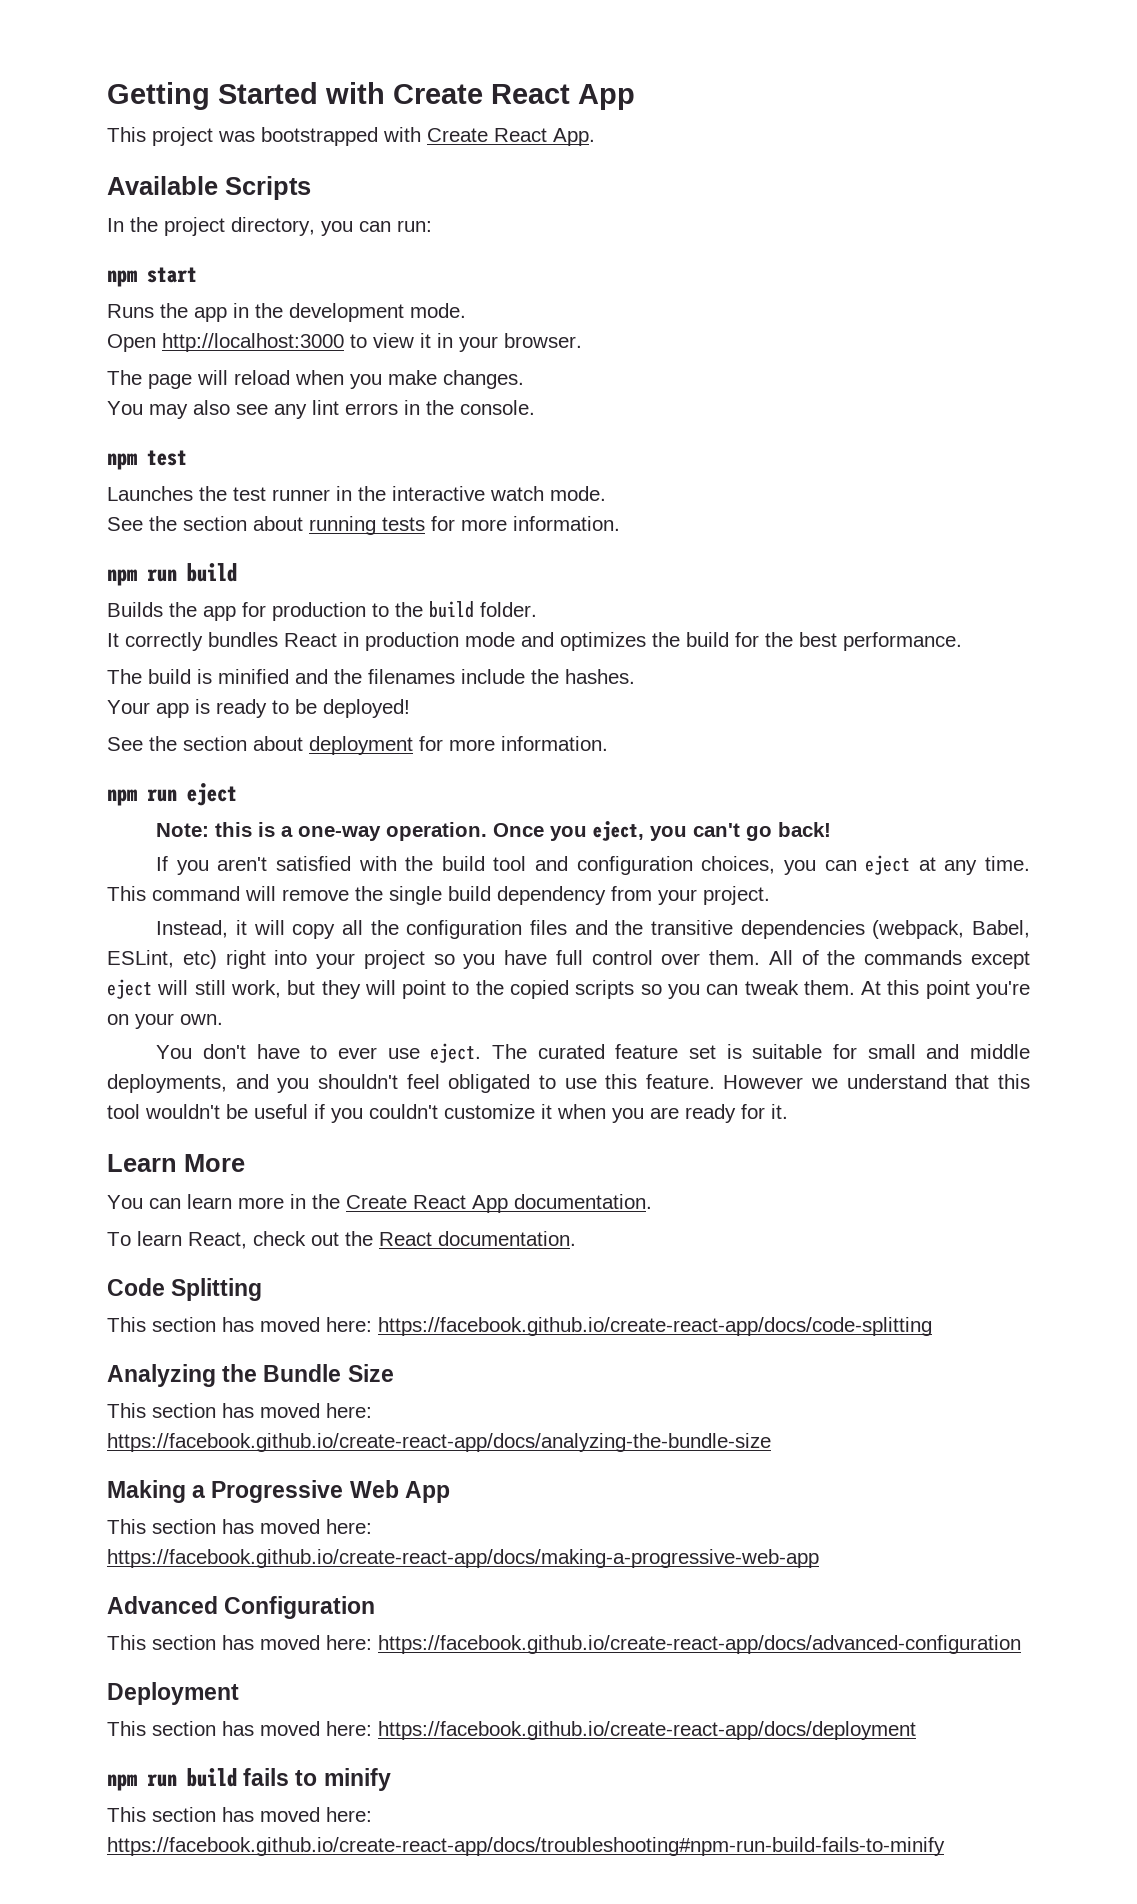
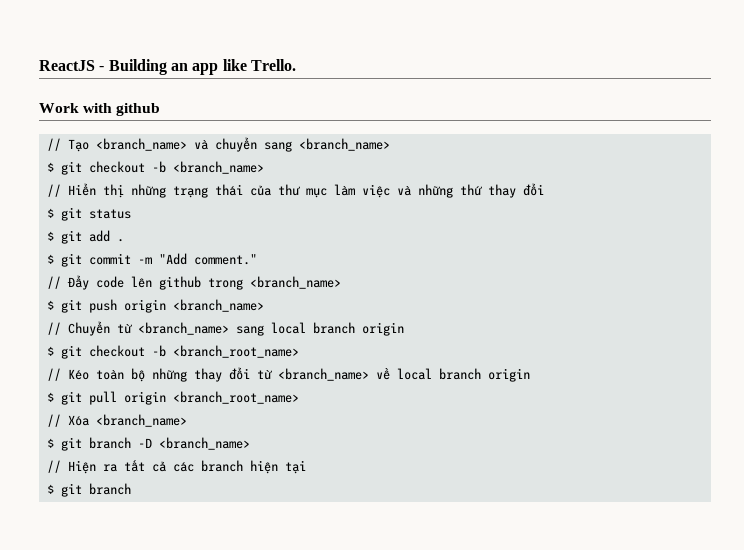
[107,82,635,110] [107,127,595,146] [107,176,311,200] [107,217,432,236] [107,267,197,287] [107,303,466,322] [107,333,582,352] [107,370,524,389] [107,400,535,419] [107,450,187,470] [107,486,606,501] [107,516,620,535] [107,563,237,586] [107,601,537,621] [107,632,962,651] [107,669,635,684] [107,699,410,718] [107,736,608,755] [107,783,237,806] [156,821,832,841] [156,855,1030,875] [107,886,770,905] [156,920,1030,939] [107,950,1030,969] [107,979,1030,999] [107,1013,223,1029] [156,1043,1030,1063] [107,1074,1030,1093] [107,1104,788,1123] [107,1154,245,1172] [107,1194,652,1213] [107,1231,576,1249] [107,1278,263,1301] [107,1317,932,1336] [107,1364,394,1387] [107,1403,372,1418] [107,1433,771,1452] [107,1480,450,1503] [107,1519,372,1534] [107,1549,819,1568] [107,1596,376,1619] [107,1635,1021,1654] [107,1682,239,1705] [107,1721,916,1740] [107,1768,391,1791] [107,1807,372,1822] [107,1837,945,1856] Getting Started with Create React App // This project was bootstrapped with Create React App. // Available Scripts // In the project directory, you can run: // npm start // Runs the app in the development mode. // Open http://localhost:3000 to view it in your browser. // The page will reload when you make changes. // You may also see any lint errors in the console. // npm test // Launches the test runner in the interactive watch mode. // See the section about running tests for more information. // npm run build // Builds the app for production to the build folder. // It correctly bundles React in production mode and optimizes the build for the best performance. // The build is minified and the filenames include the hashes. // Your app is ready to be deployed! // See the section about deployment for more information. // npm run eject // Note: this is a one-way operation. Once you eject, you can't go back! // If you aren't satisfied with the build tool and configuration choices, you can eject at any time. This command will remove the single build dependency from your project. // Instead, it will copy all the configuration files and the transitive dependencies (webpack, Babel, ESLint, etc) right into your project so you have full control over them. All of the commands except eject will still work, but they will point to the copied scripts so you can tweak them. At this point you're on your own. // You don't have to ever use eject. The curated feature set is suitable for small and middle deployments, and you shouldn't feel obligated to use this feature. However we understand that this tool wouldn't be useful if you couldn't customize it when you are ready for it. // Learn More // You can learn more in the Create React App documentation. // To learn React, check out the React documentation. // Code Splitting // This section has moved here: https://facebook.github.io/create-react-app/docs/code-splitting // Analyzing the Bundle Size // This section has moved here: https://facebook.github.io/create-react-app/docs/analyzing-the-bundle-size // Making a Progressive Web App // This section has moved here: https://facebook.github.io/create-react-app/docs/making-a-progressive-web-app // Advanced Configuration // This section has moved here: https://facebook.github.io/create-react-app/docs/advanced-configuration // Deployment // This section has moved here: https://facebook.github.io/create-react-app/docs/deployment // npm run build fails to minify // This section has moved here: https://facebook.github.io/create-react-app/docs/troubleshooting#npm-run-build-fails-to-minify -> [39,59,296,75] [39,103,161,116] [47,137,391,152] [47,161,265,175] [47,183,545,198] [47,207,132,221] [47,230,125,244] [47,253,258,267] [47,275,342,290] [47,299,265,313] [47,321,405,336] [47,345,300,359] [47,367,531,382] [47,391,300,405] [47,414,188,427] [47,437,251,451] [47,460,307,474] [47,483,132,497] ReactJS - Building an app like Trello. // Work with github // // Tạo <branch_name> và chuyển sang <branch_name> // $ git checkout -b <branch_name> // // Hiển thị những trạng thái của thư mục làm việc và những thứ thay đổi // $ git status // $ git add . // $ git commit -m "Add comment." // // Đẩy code lên github trong <branch_name> // $ git push origin <branch_name> // // Chuyển từ <branch_name> sang local branch origin // $ git checkout -b <branch_root_name> // // Kéo toàn bộ những thay đổi từ <branch_name> về local branch origin // $ git pull origin <branch_root_name> // // Xóa <branch_name> // $ git branch -D <branch_name> // // Hiện ra tất cả các branch hiện tại // $ git branch

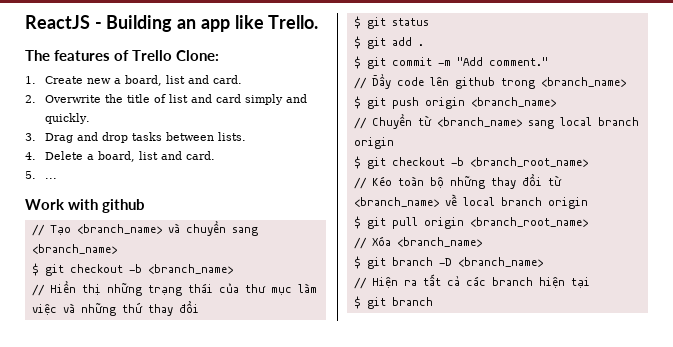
(296, 65) none -> [25,50,220,61] [25,75,243,86] [25,94,308,105] [45,113,91,124] [25,132,247,143] [25,151,216,162] [25,171,58,179] // The features of Trello Clone: // 1. Create new a board, list and card. // 2. Overwrite the title of list and card simply and quickly. // 3. Drag and drop tasks between lists. // 4. Delete a board, list and card. // 5. ...

